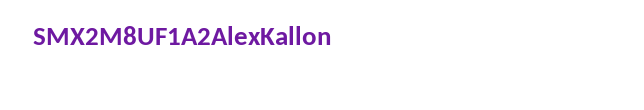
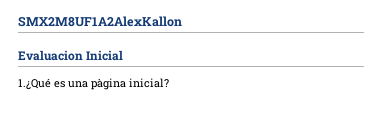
(331, 35) none -> [18,50,124,61] [18,78,169,90] // Evaluacion Inicial // 1.¿Qué es una pàgina inicial?

